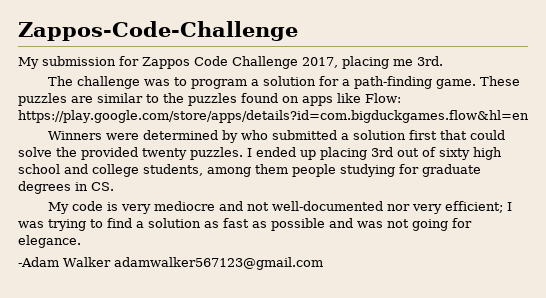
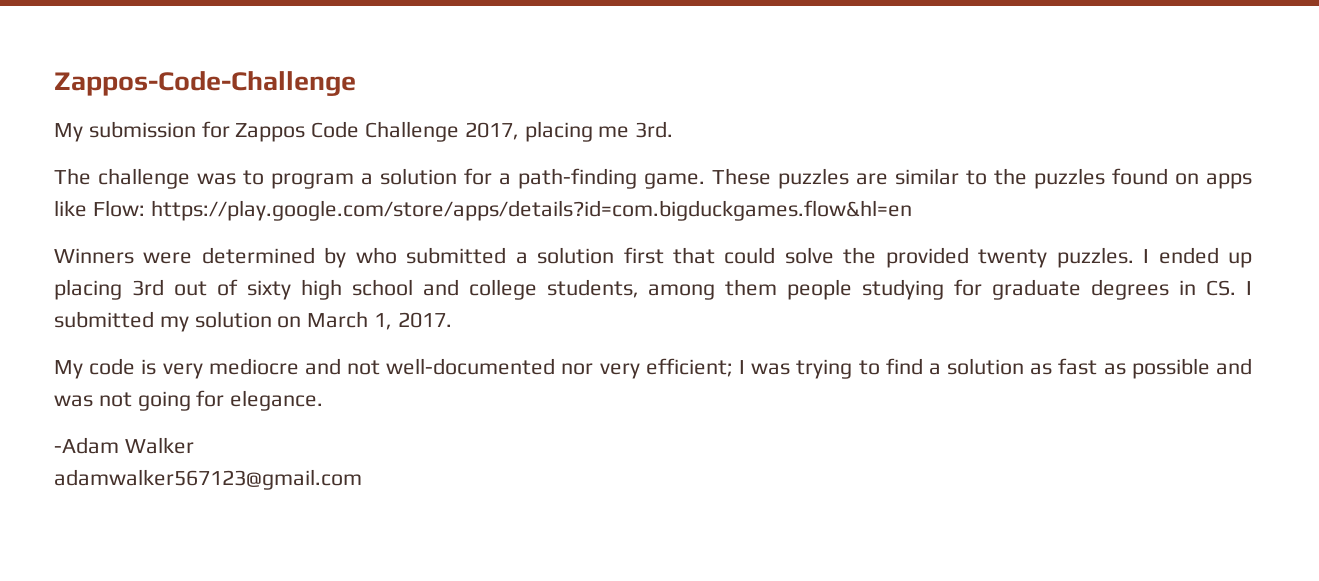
(114, 186) none -> [1246,281,1252,295] [54,311,452,332] I submitted my solution on March 1, 2017.
(111, 262) none -> (194, 445) //

